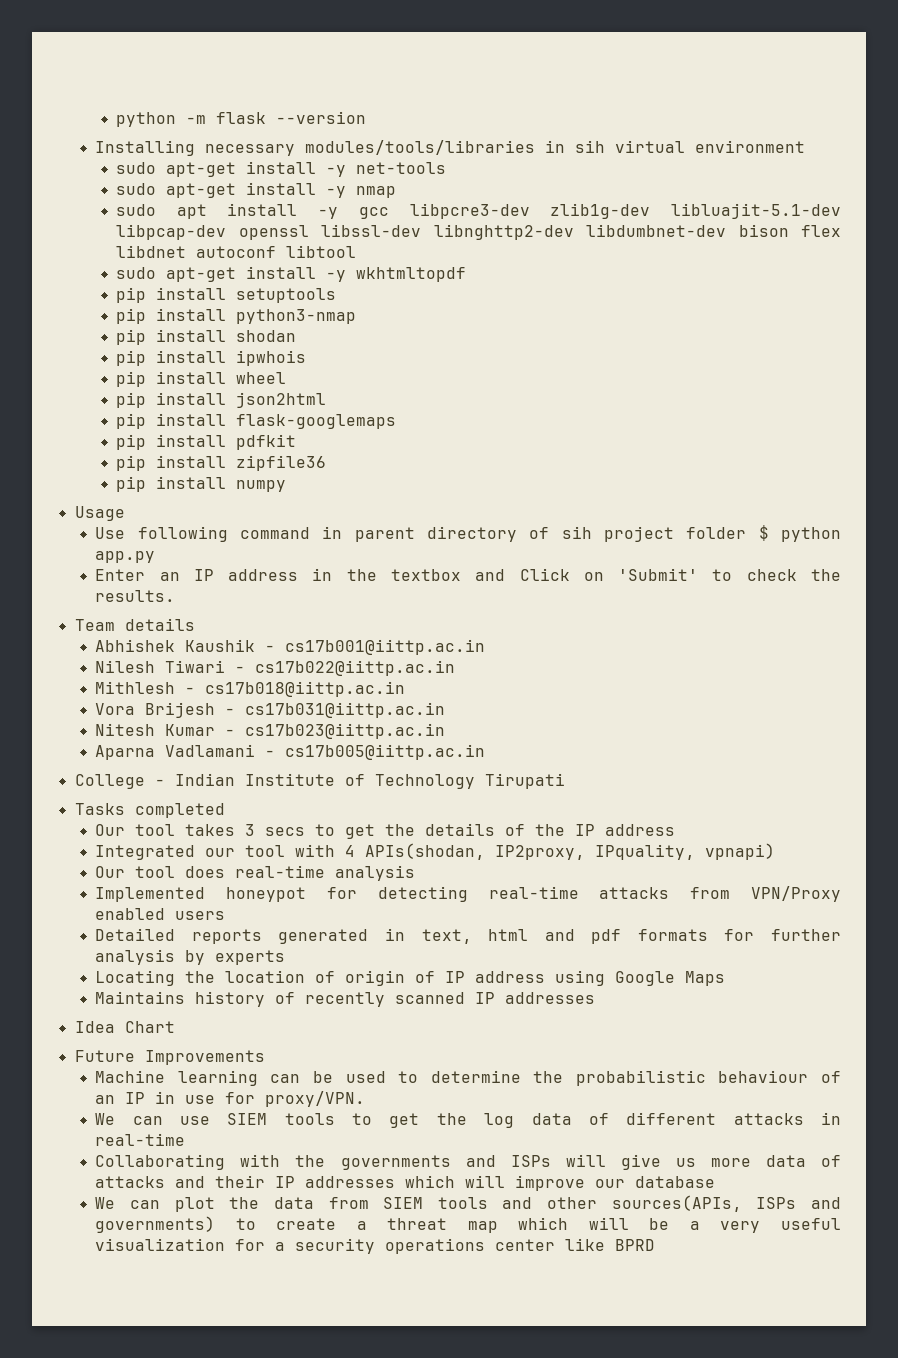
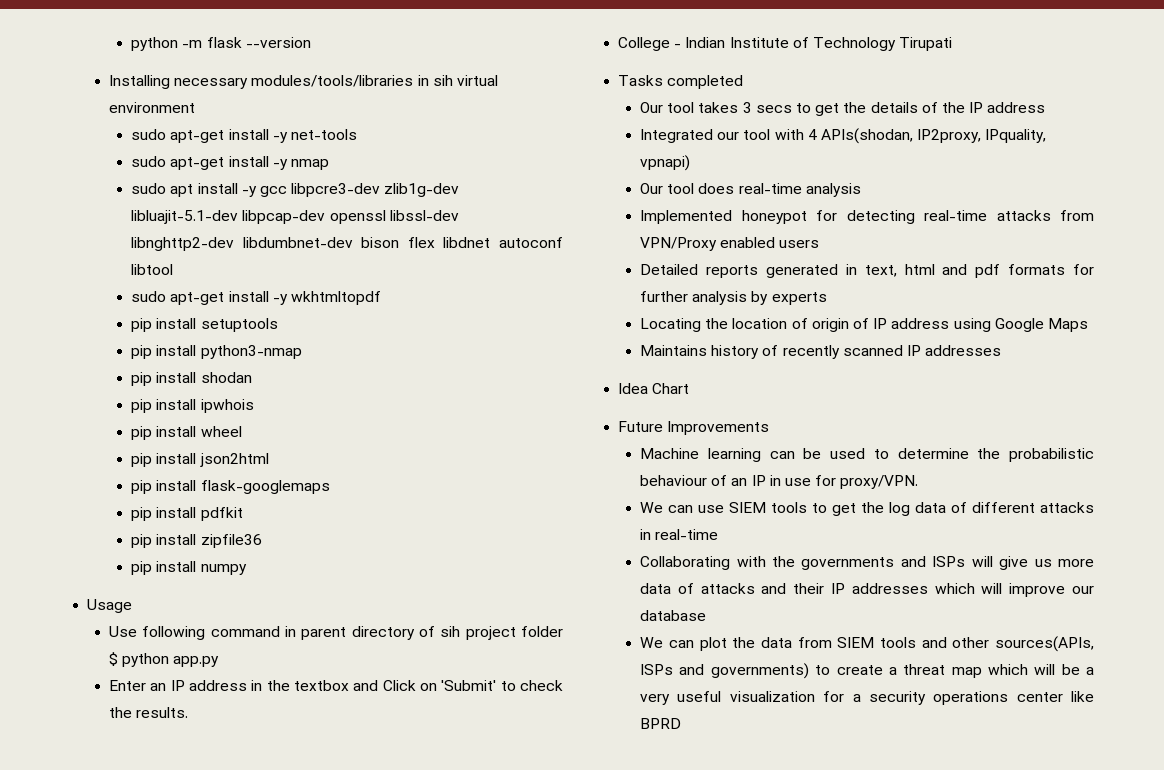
[74,618,195,631] [95,639,486,655] [95,660,456,676] [95,681,406,697] [95,702,446,718] [95,723,446,739] [95,744,486,760] // Team details // Abhishek Kaushik - cs17b001@iittp.ac.in // Nilesh Tiwari - cs17b022@iittp.ac.in // Mithlesh - cs17b018@iittp.ac.in // Vora Brijesh - cs17b031@iittp.ac.in // Nitesh Kumar - cs17b023@iittp.ac.in // Aparna Vadlamani - cs17b005@iittp.ac.in -> (189, 712) none

